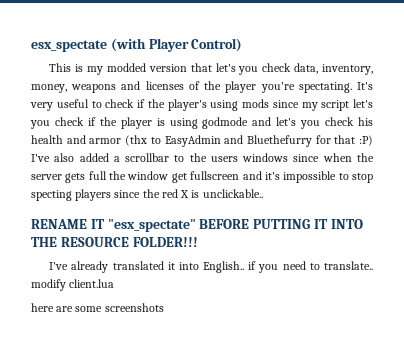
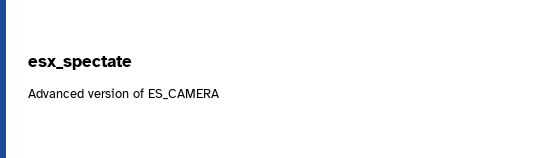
[110,38,243,52] [49,63,373,75] [31,81,373,93] [30,99,373,111] [30,117,374,129] [31,135,373,147] [31,153,374,162] [31,171,374,183] [31,189,263,201] [31,219,363,232] [31,237,198,247] [49,261,373,273] [31,279,115,291] [31,303,164,312] (with Player Control) // This is my modded version that let's you check data, inventory, money, weapons and licenses of the player you're spectating. It's very useful to check if the player's using mods since my script let's you check if the player is using godmode and let's you check his health and armor (thx to EasyAdmin and Bluethefurry for that :P) I've also added a scrollbar to the users windows since when the server gets full the window get fullscreen and it's impossible to stop specting players since the red X is unclickable.. // RENAME IT "esx_spectate" BEFORE PUTTING IT INTO THE RESOURCE FOLDER!!! // I've already translated it into English.. if you need to translate.. modify client.lua // here are some screenshots -> [28,88,220,100] // Advanced version of ES_CAMERA

